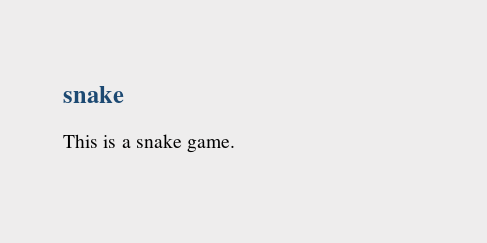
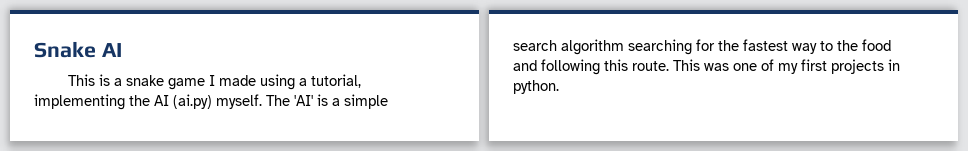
[63,86,124,103] snake -> [34,41,122,58] Snake AI
[187,139,236,153] game. -> [167,74,361,90] [34,94,388,110] [513,39,891,55] [513,59,900,75] [513,80,559,94] game I made using a tutorial, implementing the AI (ai.py) myself. The 'AI' is a simple search algorithm searching for the fastest way to the food and following this route. This was one of my first projects in python.

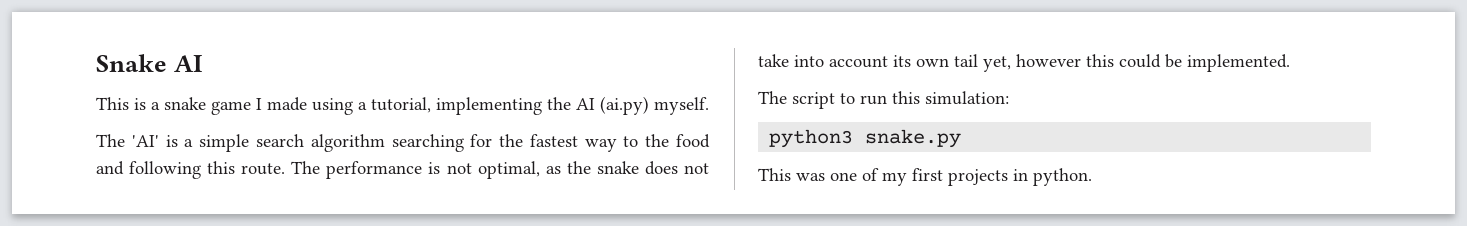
(262, 101) none -> (709, 106) //
(669, 66) none -> [291,161,710,179] [758,54,1290,72] [758,91,1009,109] [769,129,962,148] The performance is not optimal, as the snake does not take into account its own tail yet, however this could be implemented. // The script to run this simulation: // python3 snake.py //

